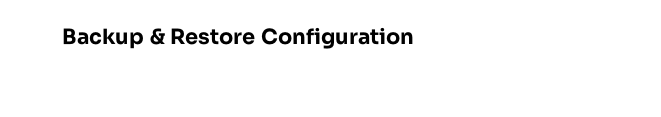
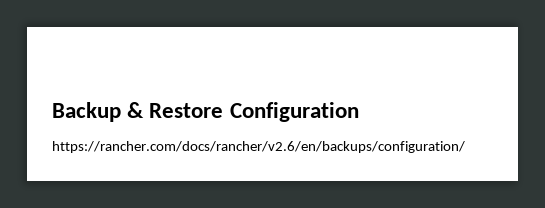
(415, 38) none -> [52,141,465,153] // https://rancher.com/docs/rancher/v2.6/en/backups/configuration/

